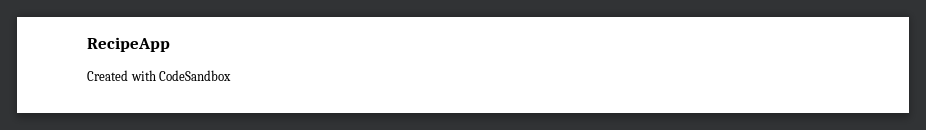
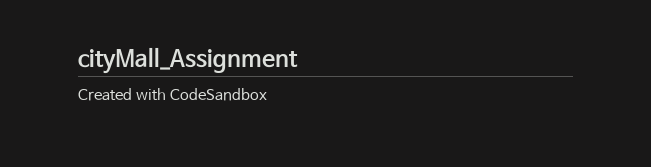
[87,37,170,52] RecipeApp -> [78,47,298,74] cityMall_Assignment

